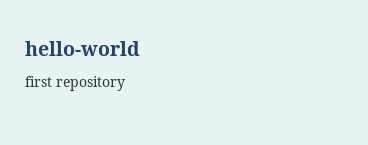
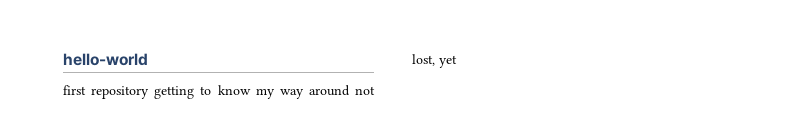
(125, 83) none -> [154,85,375,99] [412,54,457,68] getting to know my way around not lost, yet

